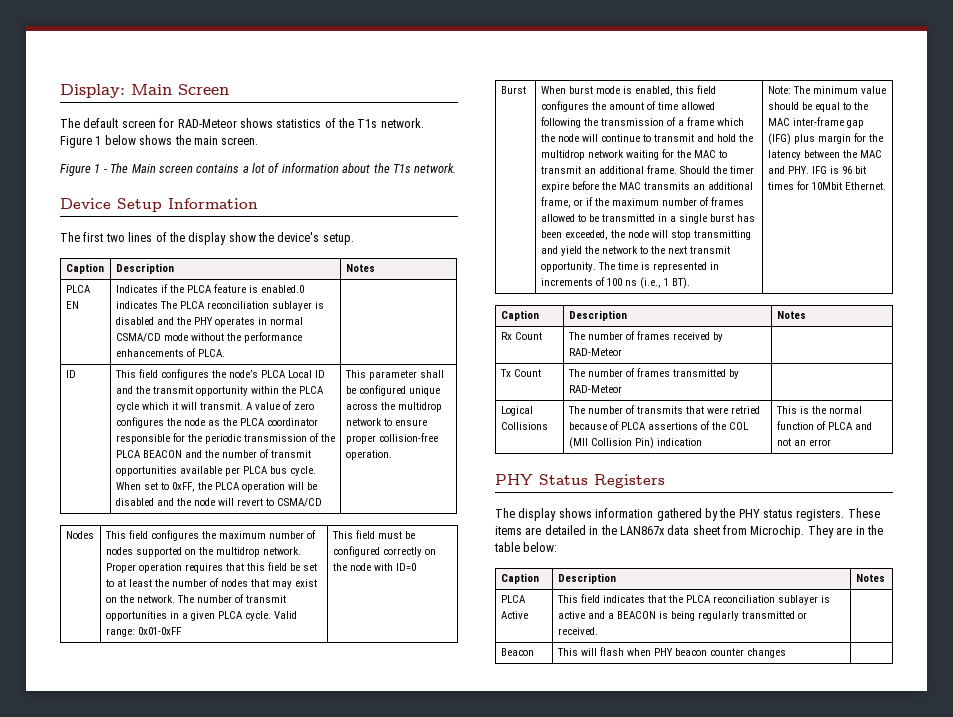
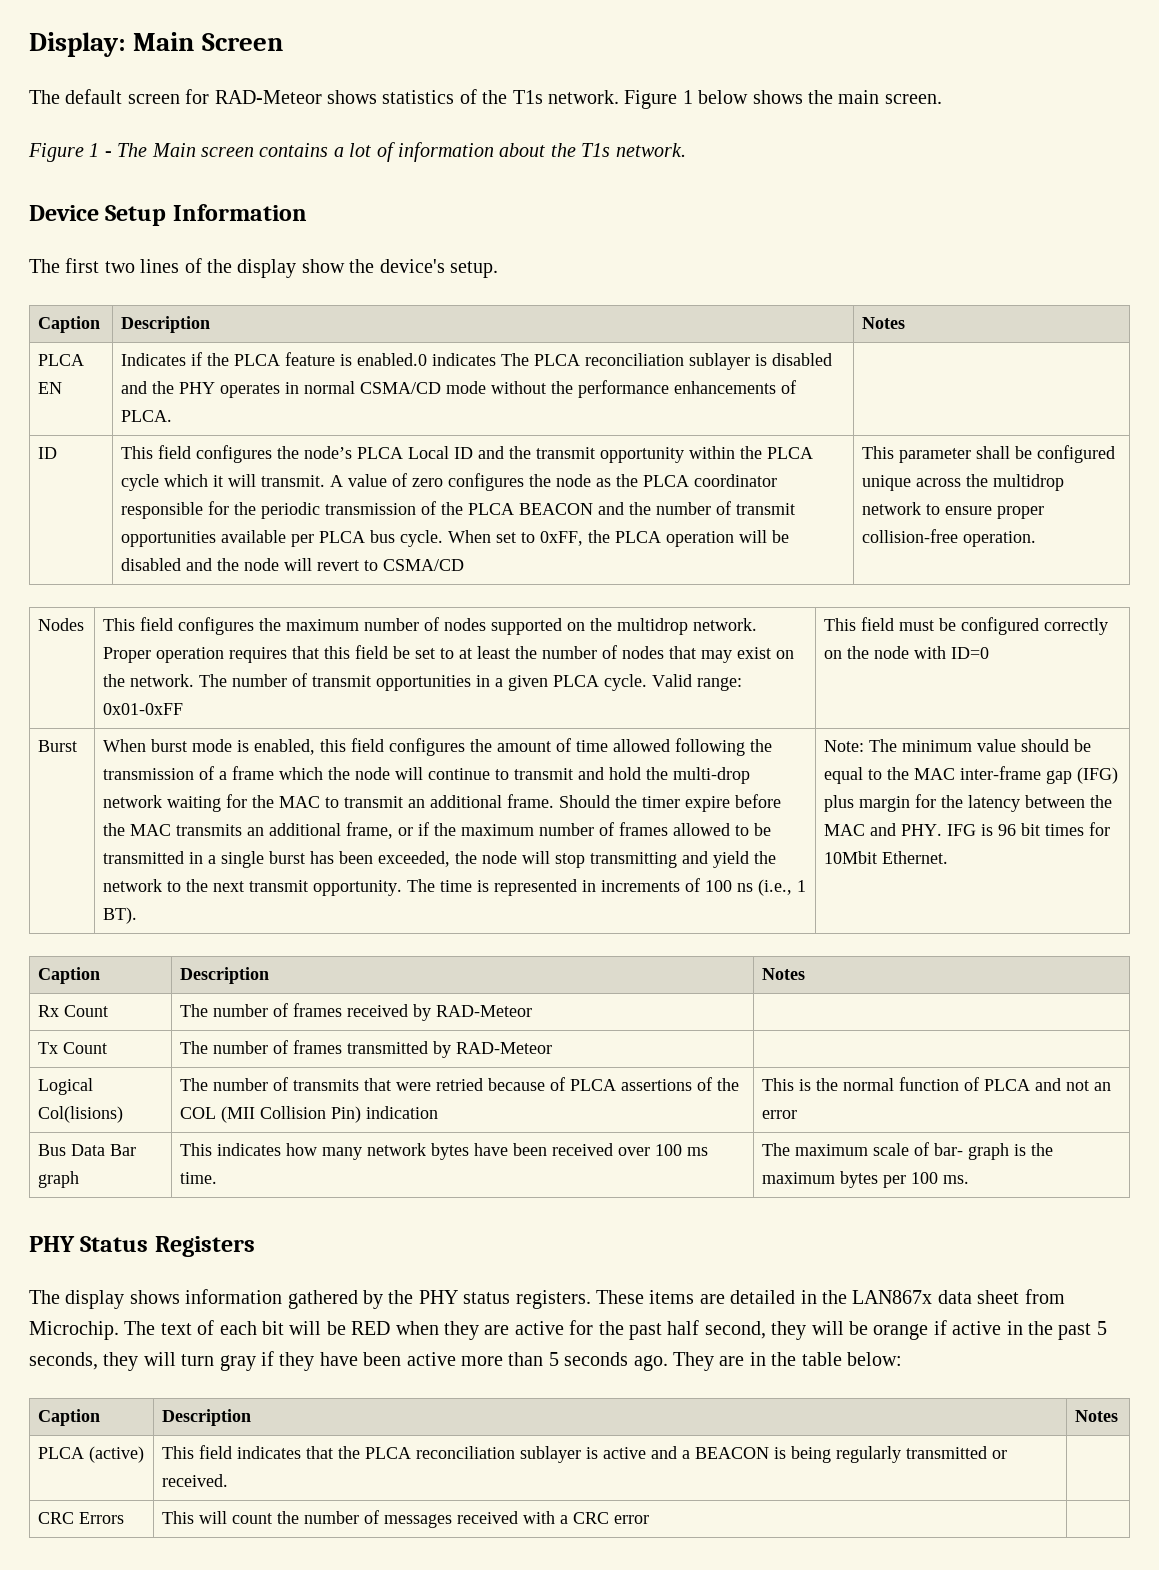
[540,150,585,160] multidrop -> [673,767,751,784] multi-drop
[500,422,548,430] Collisions -> [38,1106,124,1123] Col(lisions)
(831, 442) none -> [38,1144,137,1156] [38,1171,80,1188] [180,1143,709,1160] [180,1172,218,1184] [762,1142,1054,1160] [762,1171,970,1188] // Bus Data Bar graph | This indicates how many network bytes have been received over 100 ms time. | The maximum scale of bar- graph is the maximum bytes per 100 ms.
(805, 531) none -> [124,1320,1107,1340] [29,1351,668,1371] The text of each bit will be RED when they are active for the past half second, they will be orange if active in the past 5 seconds, they will turn gray if they have been active more than 5 seconds ago.
[500,611,528,619] Active -> [89,1446,145,1463] (active)
[500,648,534,656] Beacon -> [38,1512,125,1524] CRC Errors
[599,647,786,658] flash when PHY beacon counter changes -> [232,1510,650,1528] count the number of messages received with a CRC error

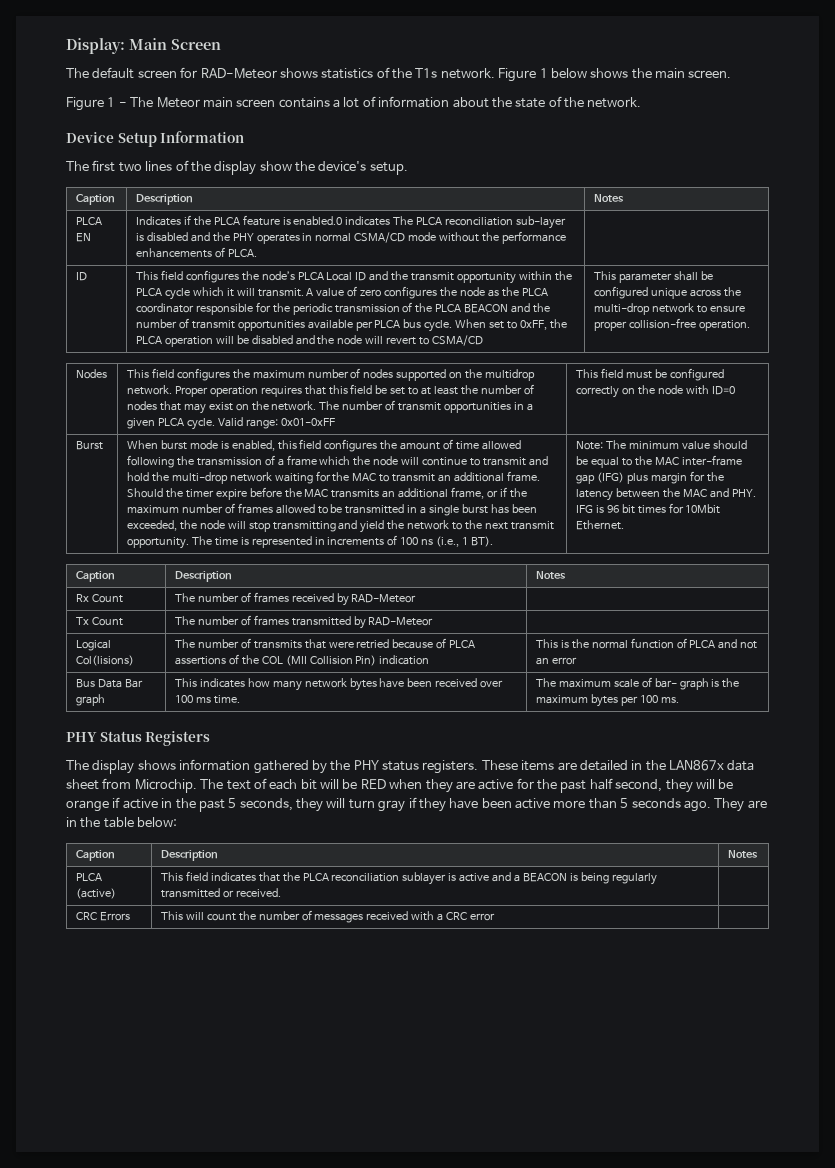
[151,143,196,157] Main -> [156,97,233,108] Meteor main
[581,143,611,157] T1s -> [515,96,584,108] state of the
[689,353,751,370] sublayer -> [516,216,567,229] sub-layer
[993,474,1065,491] multidrop -> [593,303,650,315] multi-drop

